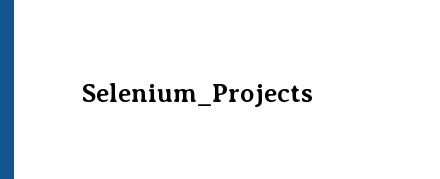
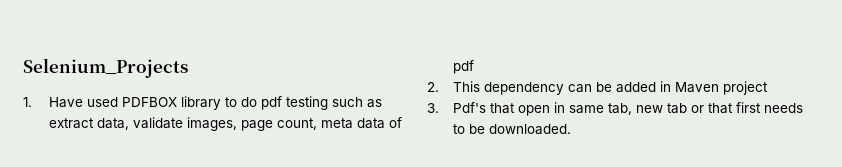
(313, 95) none -> [23,96,382,110] [48,117,402,131] [452,60,474,74] [427,81,768,95] [427,102,803,116] [452,124,571,135] // 1. Have used PDFBOX library to do pdf testing such as extract data, validate images, page count, meta data of pdf // 2. This dependency can be added in Maven project // 3. Pdf's that open in same tab, new tab or that first needs to be downloaded.

